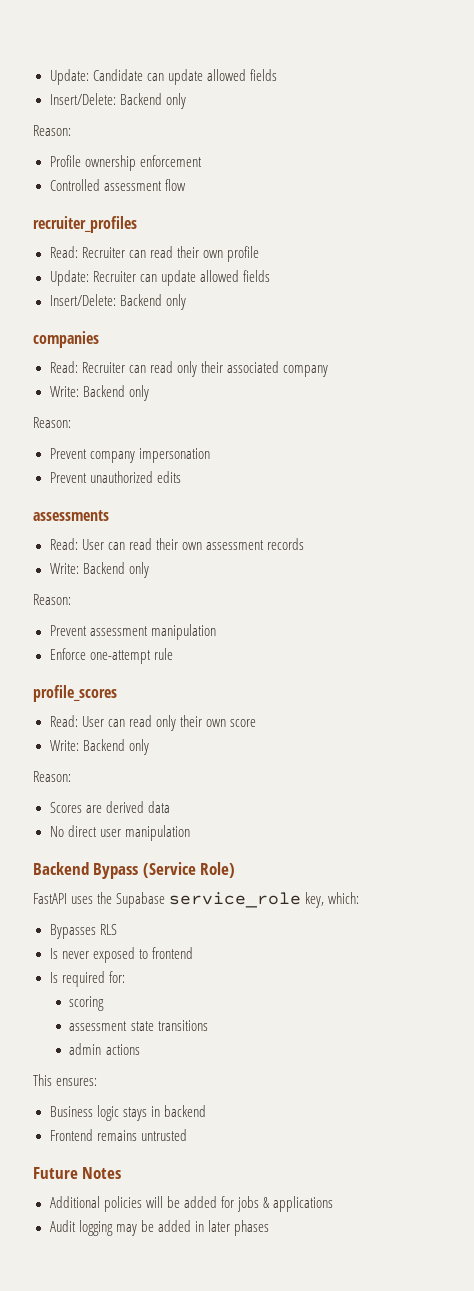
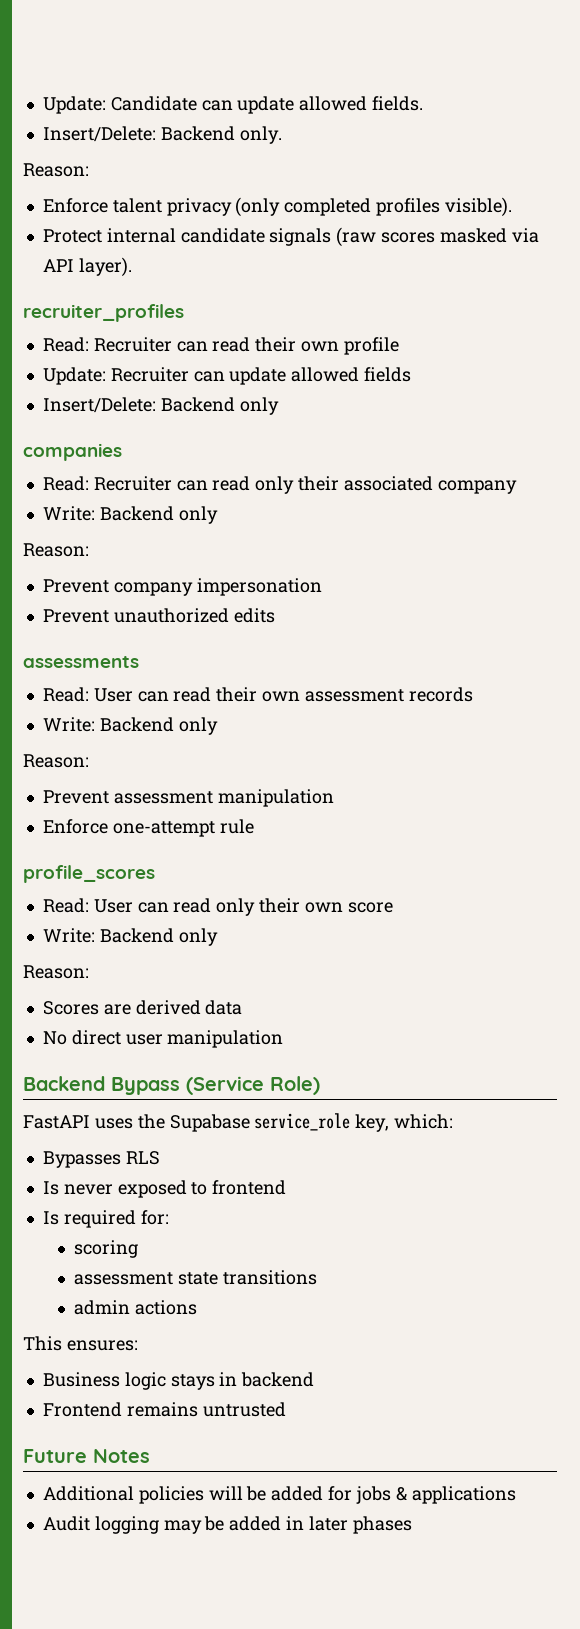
[249,69,277,81] [49,93,186,109] [33,125,71,136] [49,155,202,171] [49,179,186,191] fields // Insert/Delete: Backend only // Reason: // Profile ownership enforcement // Controlled assessment flow -> [372,96,424,111] [42,126,282,144] [23,163,89,177] [42,197,512,217] [42,227,539,247] [42,257,132,277] fields. // Insert/Delete: Backend only. // Reason: // Enforce talent privacy (only completed profiles visible). // Protect internal candidate signals (raw scores masked via API layer).

